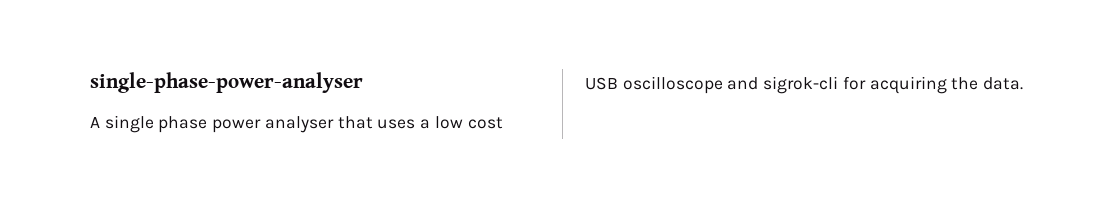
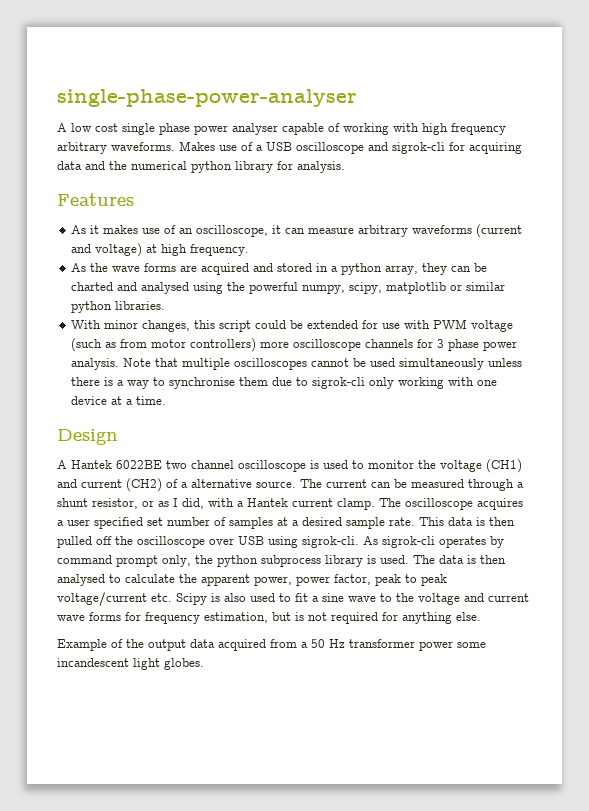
(100, 122) none -> [71,123,118,132] low cost
[337,116,503,129] that uses a low cost -> [282,123,506,135] [57,141,263,154] capable of working with high frequency arbitrary waveforms. Makes use of a
[951,77,1024,90] the data. -> [57,161,345,173] [57,193,134,206] [71,224,523,238] [71,243,250,257] [71,263,488,275] [71,282,506,294] [71,301,166,313] [71,319,514,332] [71,338,518,352] [71,358,523,370] [71,377,498,389] [71,396,167,405] [57,429,118,445] [57,459,522,473] [57,478,524,492] [57,498,523,510] [57,517,515,529] [57,536,504,548] [57,555,506,567] [57,574,447,586] [57,592,529,606] [57,612,481,624] [57,639,486,651] [57,658,204,670] data and the numerical python library for analysis. // Features // As it makes use of an oscilloscope, it can measure arbitrary waveforms (current and voltage) at high frequency. // As the wave forms are acquired and stored in a python array, they can be charted and analysed using the powerful numpy, scipy, matplotlib or similar python libraries. // With minor changes, this script could be extended for use with PWM voltage (such as from motor controllers) more oscilloscope channels for 3 phase power analysis. Note that multiple oscilloscopes cannot be used simultaneously unless there is a way to synchronise them due to sigrok-cli only working with one device at a time. // Design // A Hantek 6022BE two channel oscilloscope is used to monitor the voltage (CH1) and current (CH2) of a alternative source. The current can be measured through a shunt resistor, or as I did, with a Hantek current clamp. The oscilloscope acquires a user specified set number of samples at a desired sample rate. This data is then pulled off the oscilloscope over USB using sigrok-cli. As sigrok-cli operates by command prompt only, the python subprocess library is used. The data is then analysed to calculate the apparent power, power factor, peak to peak voltage/current etc. Scipy is also used to fit a sine wave to the voltage and current wave forms for frequency estimation, but is not required for anything else. // Example of the output data acquired from a 50 Hz transformer power some incandescent light globes.

